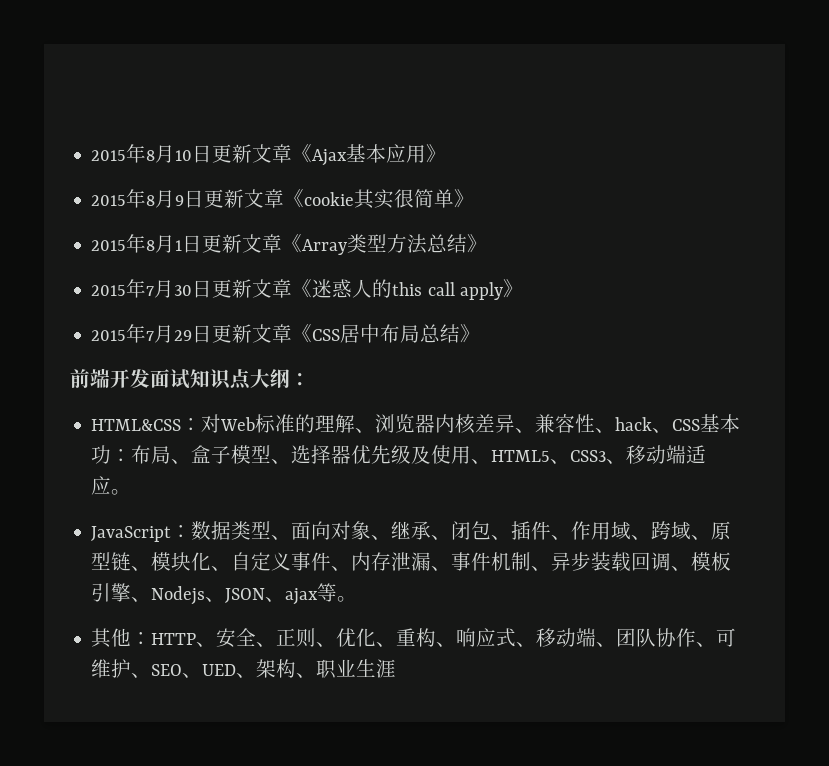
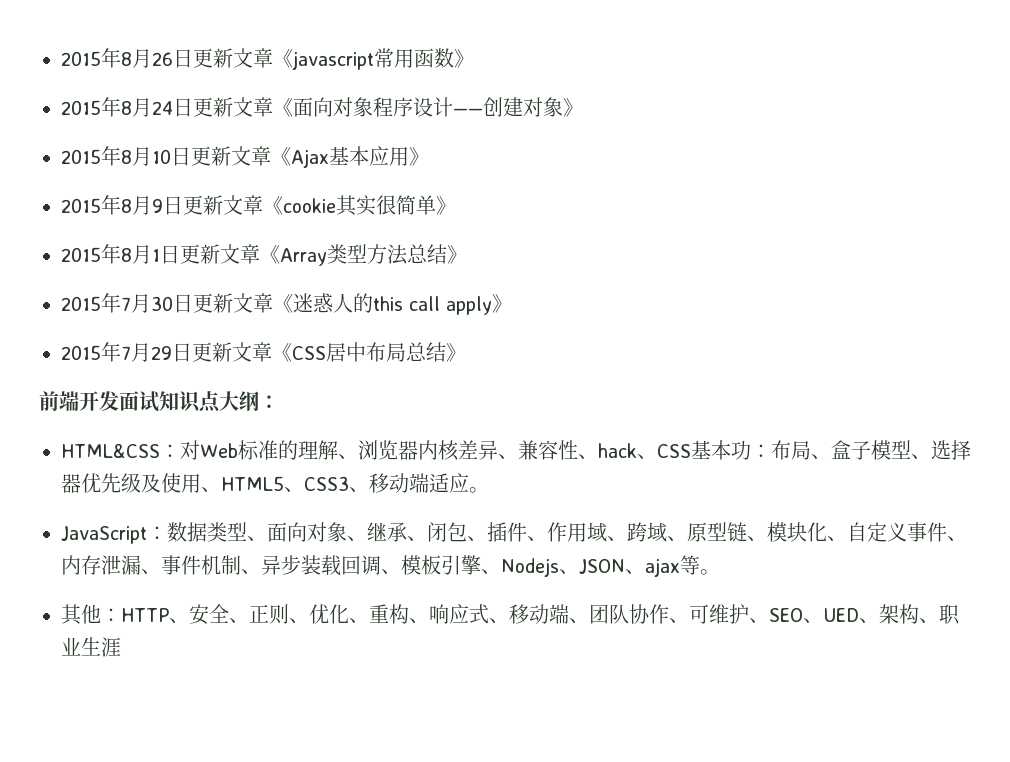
[91,144,176,163] 2015年8月 -> [61,48,474,70] [61,97,583,117] [61,146,152,166] 2015年8月26日更新文章《javascript常用函数》 // 2015年8月24日更新文章《面向对象程序设计——创建对象》 // 2015年8月

